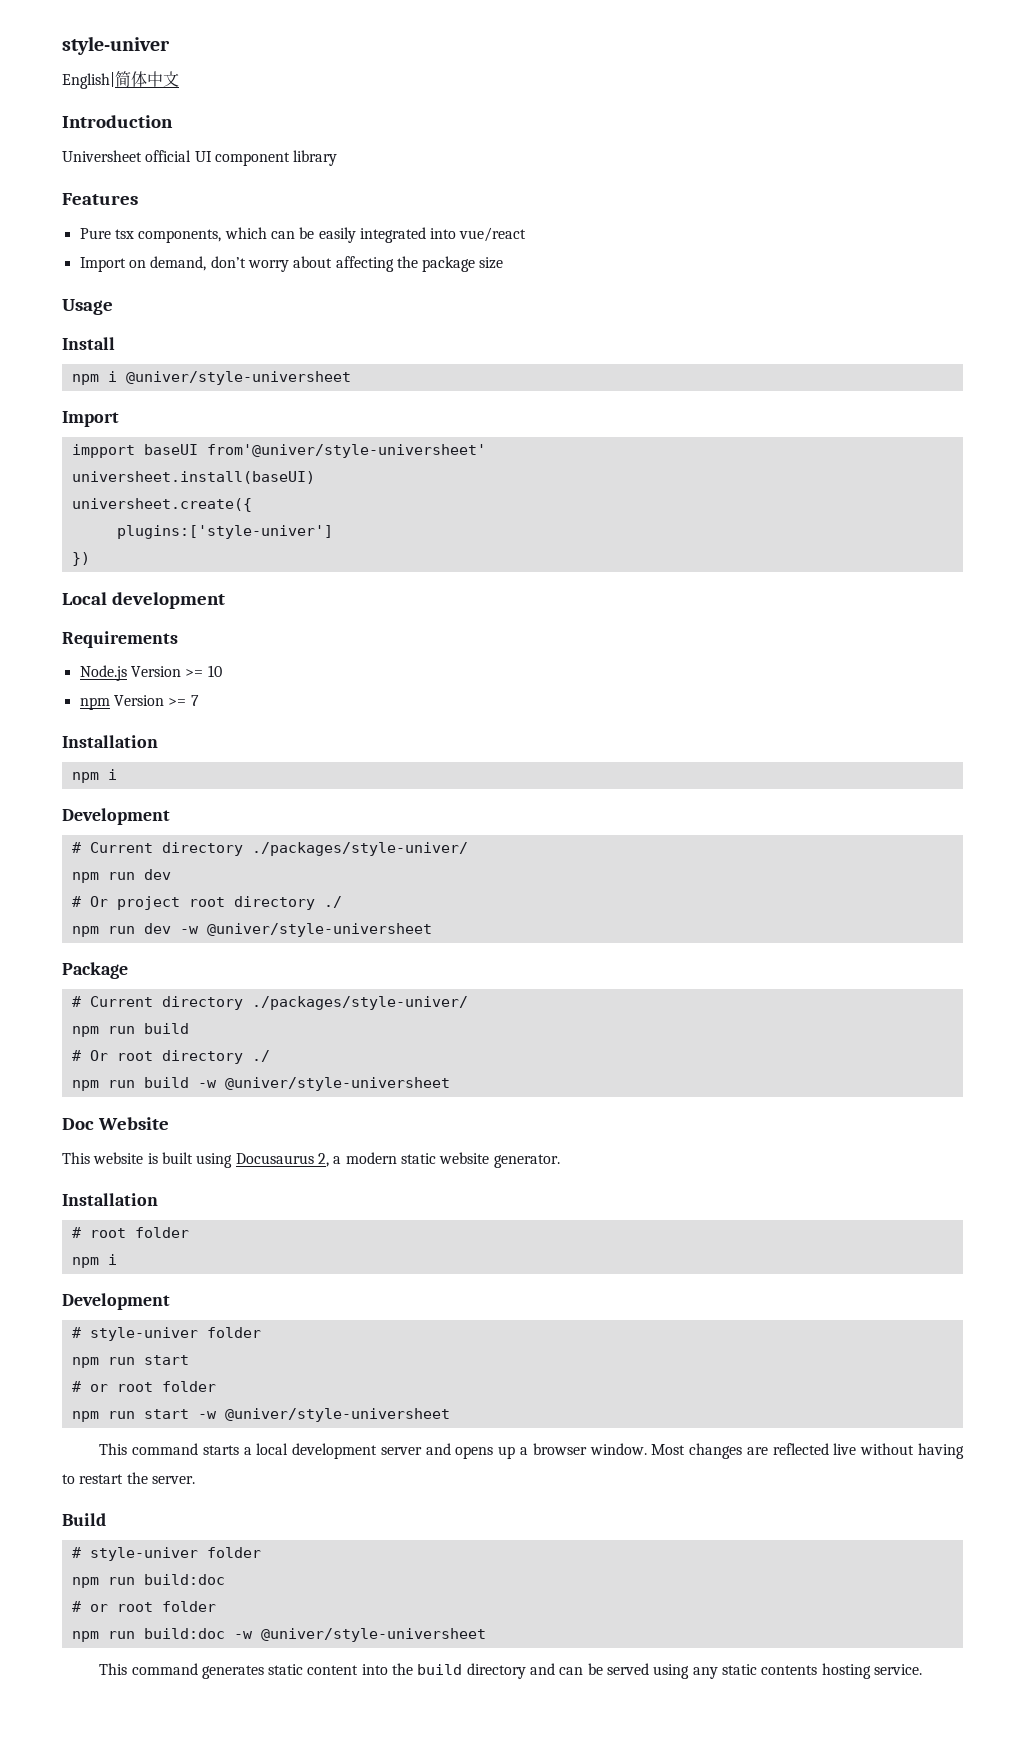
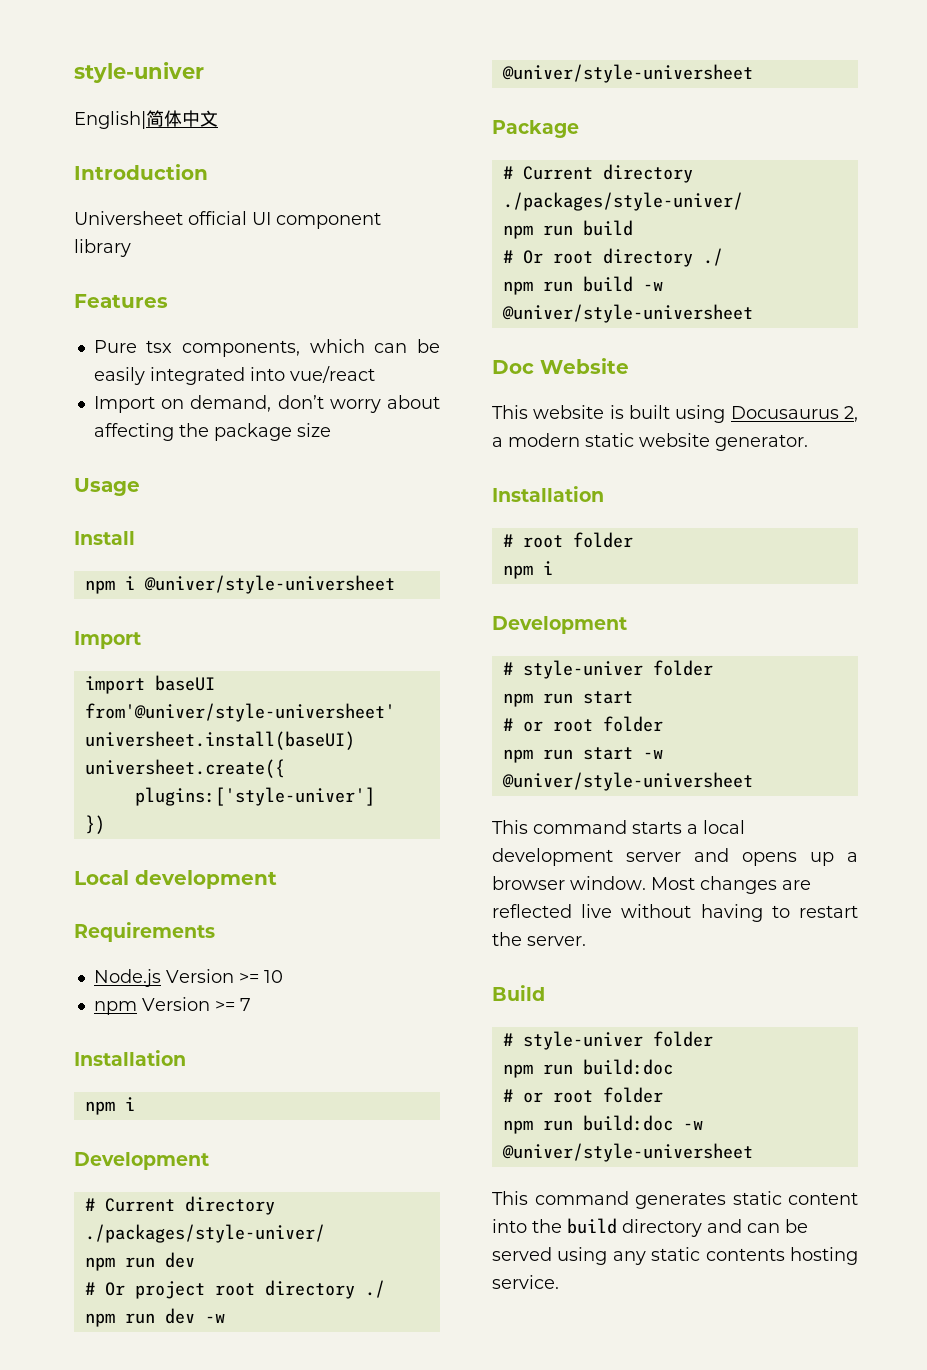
[71,444,135,458] impport -> [84,676,145,694] import

